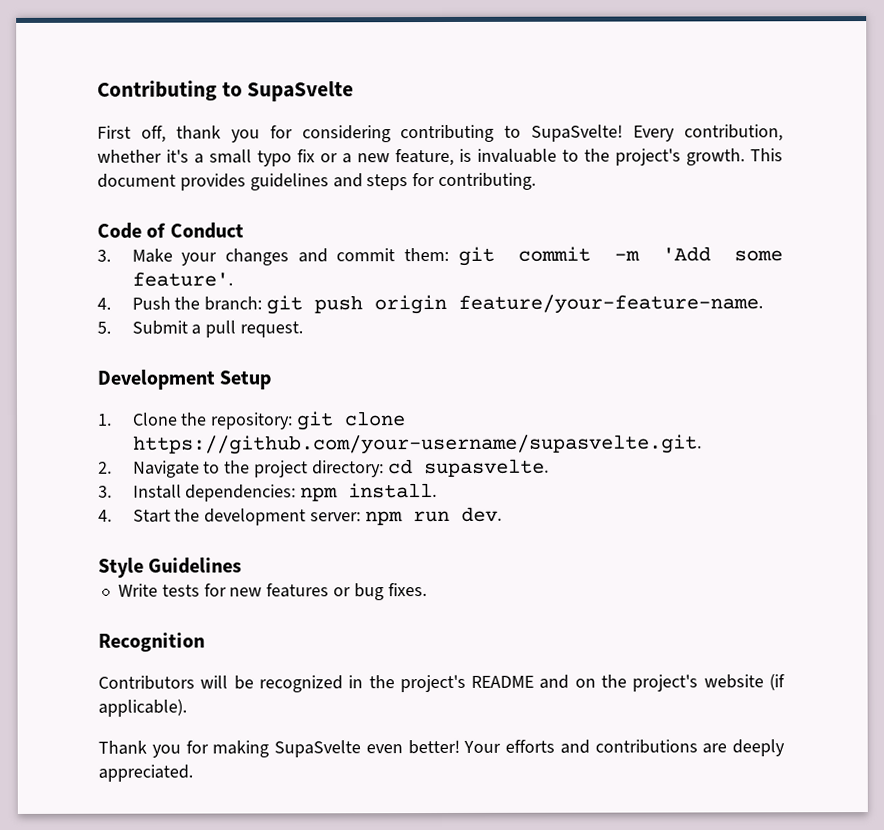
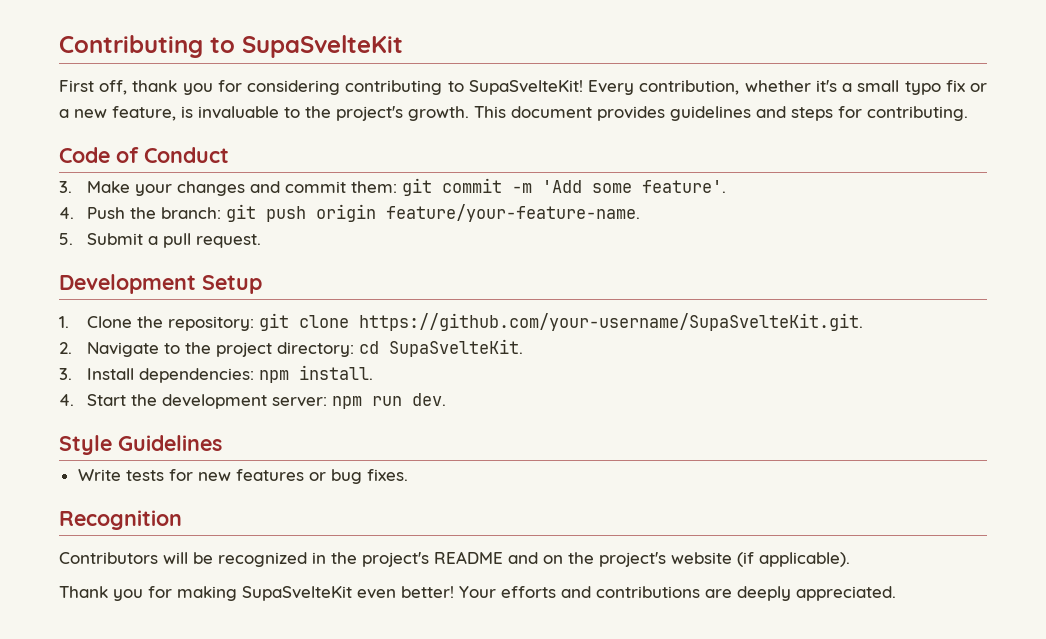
[247,81,355,102] SupaSvelte -> [242,35,403,58] SupaSvelteKit
[531,124,624,142] SupaSvelte! -> [468,80,583,95] SupaSvelteKit!
[132,434,702,455] https://github.com/your-username/supasvelte.git. -> [359,313,864,331] https://github.com/your-username/SupaSvelteKit.git.
[423,458,549,478] supasvelte. -> [389,339,524,357] SupaSvelteKit.
[274,740,361,758] SupaSvelte -> [242,586,352,601] SupaSvelteKit

